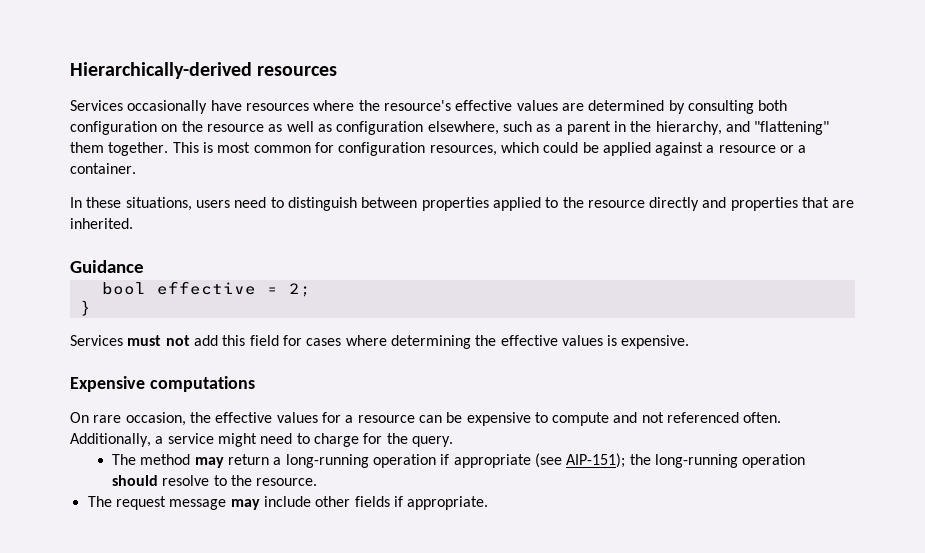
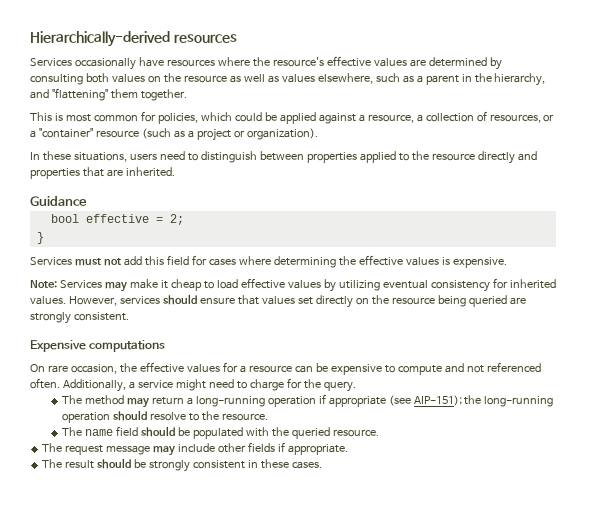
[70,121,157,135] configuration -> [111,74,145,83] values
[336,121,424,135] configuration -> [281,74,315,83] values
(169, 149) none -> (187, 95) //
[338,142,497,156] configuration resources, -> [157,113,198,124] policies,
[718,145,807,153] [70,163,136,174] resource or a container. -> [367,111,555,123] [30,128,318,141] resource, a collection of resources, or a "container" resource (such as a project or organization).
(690, 342) none -> [30,278,556,292] [30,294,526,308] [30,312,129,324] // Note: Services may make it cheap to load effective values by utilizing eventual consistency for inherited values. However, services should ensure that values set directly on the resource being queried are strongly consistent.
(318, 482) none -> [61,426,379,439] // The name field should be populated with the queried resource.
(489, 503) none -> [42,458,322,472] // The result should be strongly consistent in these cases.

